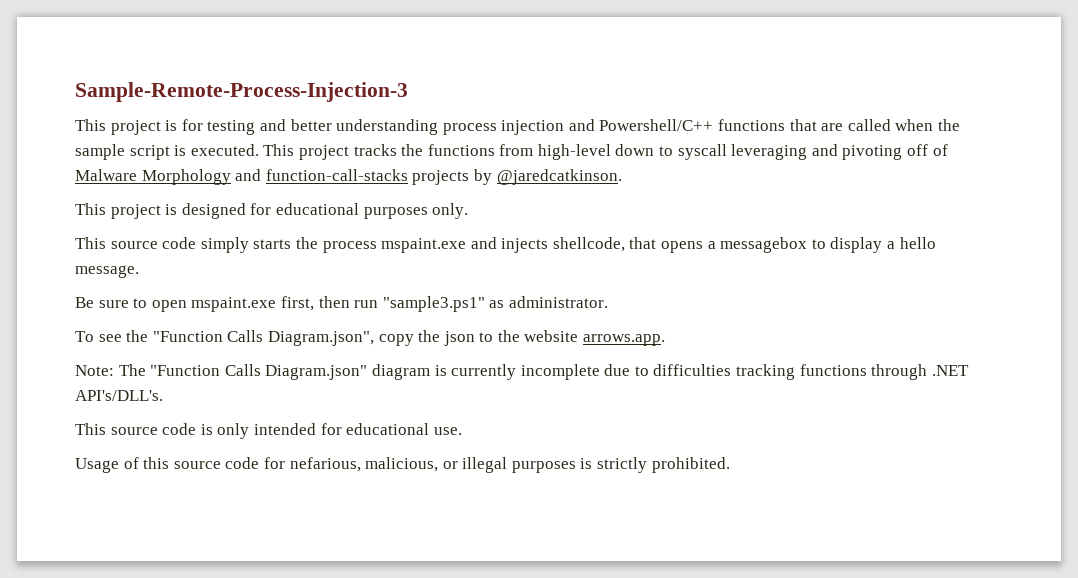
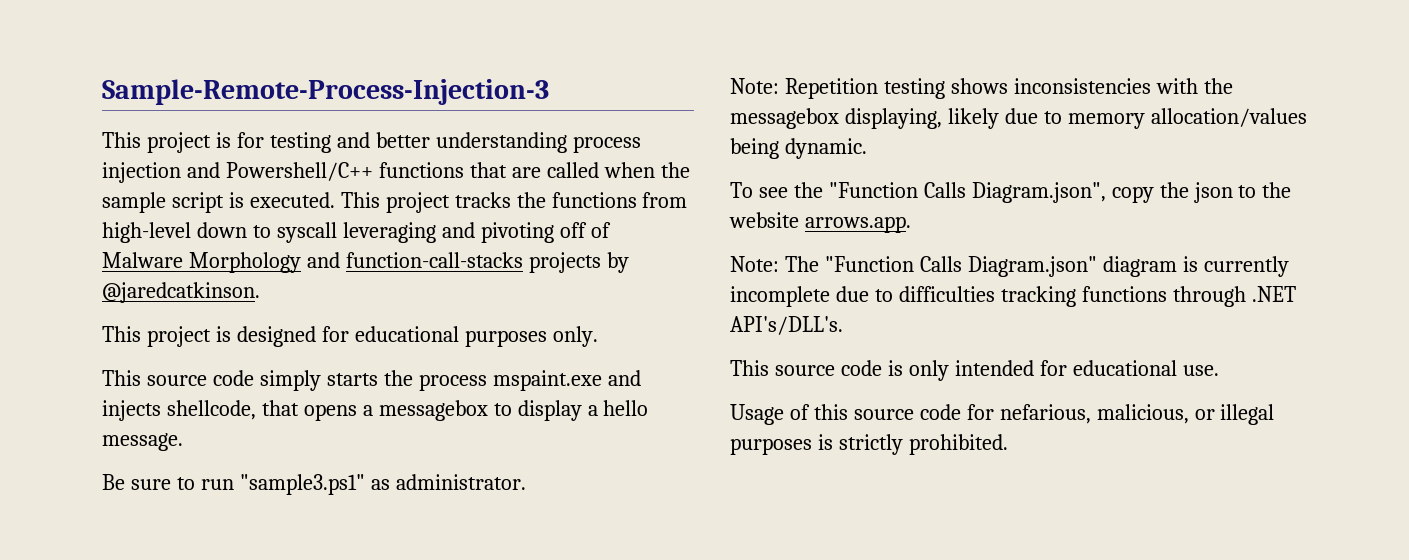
[151,296,350,312] open mspaint.exe first, then -> (195, 483) none
(608, 302) none -> [730,78,1233,99] [730,108,1307,129] [730,138,867,159] // Note: Repetition testing shows inconsistencies with the messagebox displaying, likely due to memory allocation/values being dynamic.

